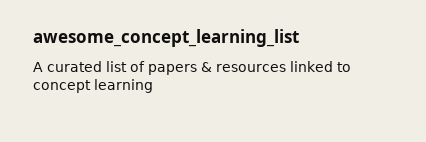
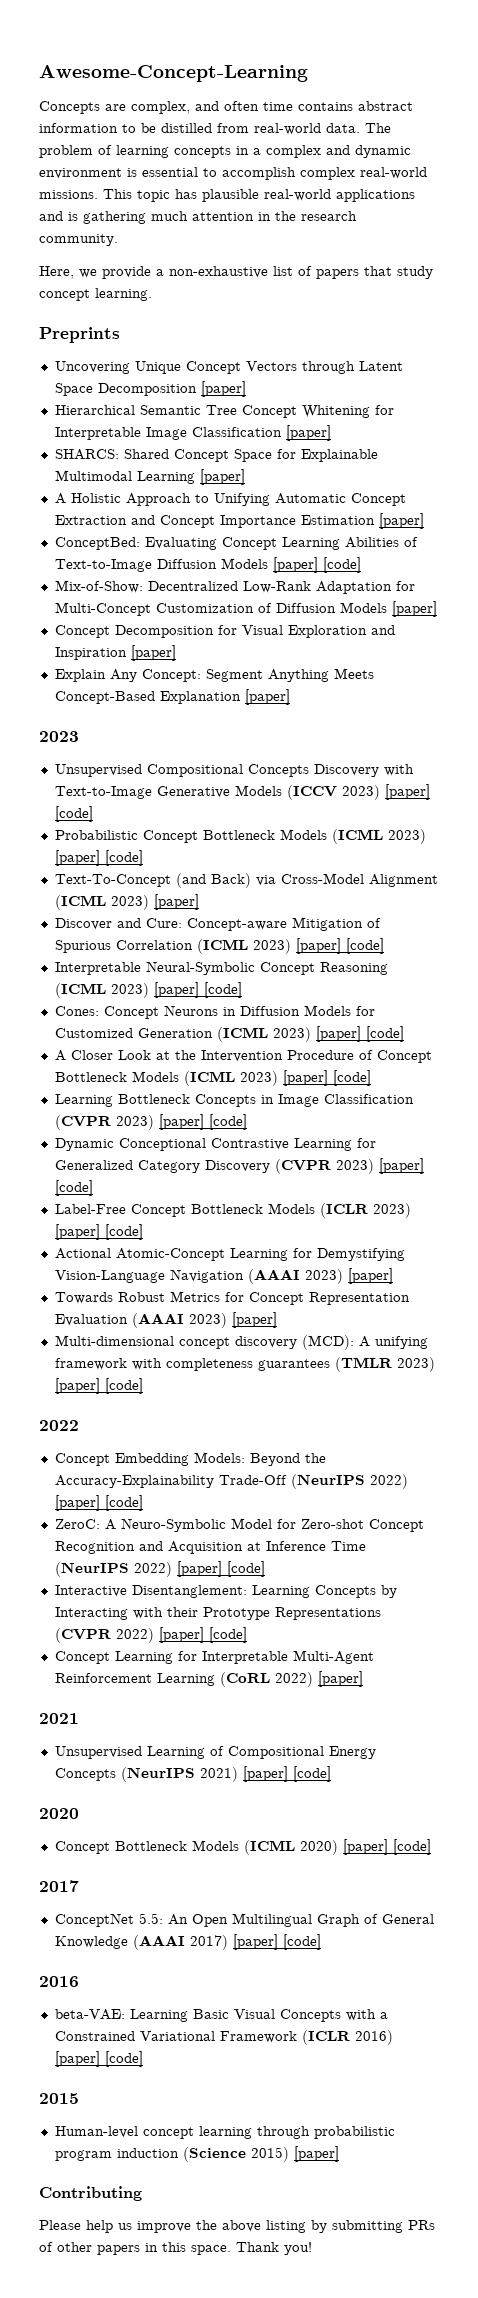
[33,29,299,47] [33,61,351,75] [33,79,153,93] awesome_concept_learning_list // A curated list of papers & resources linked to concept learning -> [39,65,308,82] [39,101,413,114] [39,123,391,135] [39,145,411,158] [39,167,427,180] [39,189,415,202] [39,211,357,224] [39,234,118,246] [39,266,433,279] [39,288,152,301] [39,327,120,343] [54,361,403,374] [54,381,246,397] [54,405,394,418] [54,425,331,441] [54,449,378,462] [54,469,245,485] [54,493,406,506] [54,513,424,529] [54,537,418,550] [54,557,361,573] [54,580,415,594] [54,601,437,617] [54,625,395,638] [54,645,176,661] [54,668,374,682] [54,689,290,705] [39,731,79,742] [54,764,414,777] [54,784,430,800] [54,806,93,822] [54,829,426,844] [54,850,143,866] [54,873,438,888] [54,894,199,910] [54,917,381,931] [54,938,384,954] [54,961,388,975] [54,982,242,998] [54,1005,375,1019] [54,1026,404,1042] [54,1050,432,1063] [54,1070,371,1086] [54,1094,414,1107] [54,1114,247,1130] [54,1138,376,1151] [54,1158,424,1174] [54,1180,93,1196] [54,1203,411,1218] [54,1224,143,1240] [54,1248,405,1261] [54,1268,393,1284] [54,1291,410,1305] [54,1312,277,1328] [54,1335,428,1350] [54,1357,435,1372] [54,1378,143,1394] [39,1420,79,1431] [54,1452,326,1466] [54,1474,408,1489] [54,1495,143,1511] [54,1518,424,1532] [54,1541,366,1554] [54,1561,265,1577] [54,1585,397,1598] [54,1607,381,1620] [54,1627,247,1643] [54,1650,374,1664] [54,1671,363,1687] [39,1713,79,1724] [54,1746,376,1759] [54,1766,331,1782] [39,1808,79,1819] [54,1839,431,1855] [39,1880,79,1892] [54,1913,434,1927] [54,1934,321,1950] [39,1976,79,1987] [54,2009,388,2022] [54,2030,393,2045] [54,2051,143,2067] [39,2093,79,2104] [54,2126,395,2139] [54,2146,339,2162] [39,2186,142,2201] [39,2220,435,2233] [39,2242,312,2255] Awesome-Concept-Learning // Concepts are complex, and often time contains abstract information to be distilled from real-world data. The problem of learning concepts in a complex and dynamic environment is essential to accomplish complex real-world missions. This topic has plausible real-world applications and is gathering much attention in the research community. // Here, we provide a non-exhaustive list of papers that study concept learning. // Preprints // Uncovering Unique Concept Vectors through Latent Space Decomposition [paper] // Hierarchical Semantic Tree Concept Whitening for Interpretable Image Classification [paper] // SHARCS: Shared Concept Space for Explainable Multimodal Learning [paper] // A Holistic Approach to Unifying Automatic Concept Extraction and Concept Importance Estimation [paper] // ConceptBed: Evaluating Concept Learning Abilities of Text-to-Image Diffusion Models [paper] [code] // Mix-of-Show: Decentralized Low-Rank Adaptation for Multi-Concept Customization of Diffusion Models [paper] // Concept Decomposition for Visual Exploration and Inspiration [paper] // Explain Any Concept: Segment Anything Meets Concept-Based Explanation [paper] // 2023 // Unsupervised Compositional Concepts Discovery with Text-to-Image Generative Models (ICCV 2023) [paper] [code] // Probabilistic Concept Bottleneck Models (ICML 2023) [paper] [code] // Text-To-Concept (and Back) via Cross-Model Alignment (ICML 2023) [paper] // Discover and Cure: Concept-aware Mitigation of Spurious Correlation (ICML 2023) [paper] [code] // Interpretable Neural-Symbolic Concept Reasoning (ICML 2023) [paper] [code] // Cones: Concept Neurons in Diffusion Models for Customized Generation (ICML 2023) [paper] [code] // A Closer Look at the Intervention Procedure of Concept Bottleneck Models (ICML 2023) [paper] [code] // Learning Bottleneck Concepts in Image Classification (CVPR 2023) [paper] [code] // Dynamic Conceptional Contrastive Learning for Generalized Category Discovery (CVPR 2023) [paper] [code] // Label-Free Concept Bottleneck Models (ICLR 2023) [paper] [code] // Actional Atomic-Concept Learning for Demystifying Vision-Language Navigation (AAAI 2023) [paper] // Towards Robust Metrics for Concept Representation Evaluation (AAAI 2023) [paper] // Multi-dimensional concept discovery (MCD): A unifying framework with completeness guarantees (TMLR 2023) [paper] [code] // 2022 // Concept Embedding Models: Beyond the Accuracy-Explainability Trade-Off (NeurIPS 2022) [paper] [code] // ZeroC: A Neuro-Symbolic Model for Zero-shot Concept Recognition and Acquisition at Inference Time (NeurIPS 2022) [paper] [code] // Interactive Disentanglement: Learning Concepts by Interacting with their Prototype Representations (CVPR 2022) [paper] [code] // Concept Learning for Interpretable Multi-Agent Reinforcement Learning (CoRL 2022) [paper] // 2021 // Unsupervised Learning of Compositional Energy Concepts (NeurIPS 2021) [paper] [code] // 2020 // Concept Bottleneck Models (ICML 2020) [paper] [code] // 2017 // ConceptNet 5.5: An Open Multilingual Graph of General Knowledge (AAAI 2017) [paper] [code] // 2016 // beta-VAE: Learning Basic Visual Concepts with a Constrained Variational Framework (ICLR 2016) [paper] [code] // 2015 // Human-level concept learning through probabilistic program induction (Science 2015) [paper] // Contributing // Please help us improve the above listing by submitting PRs of other papers in this space. Thank you!

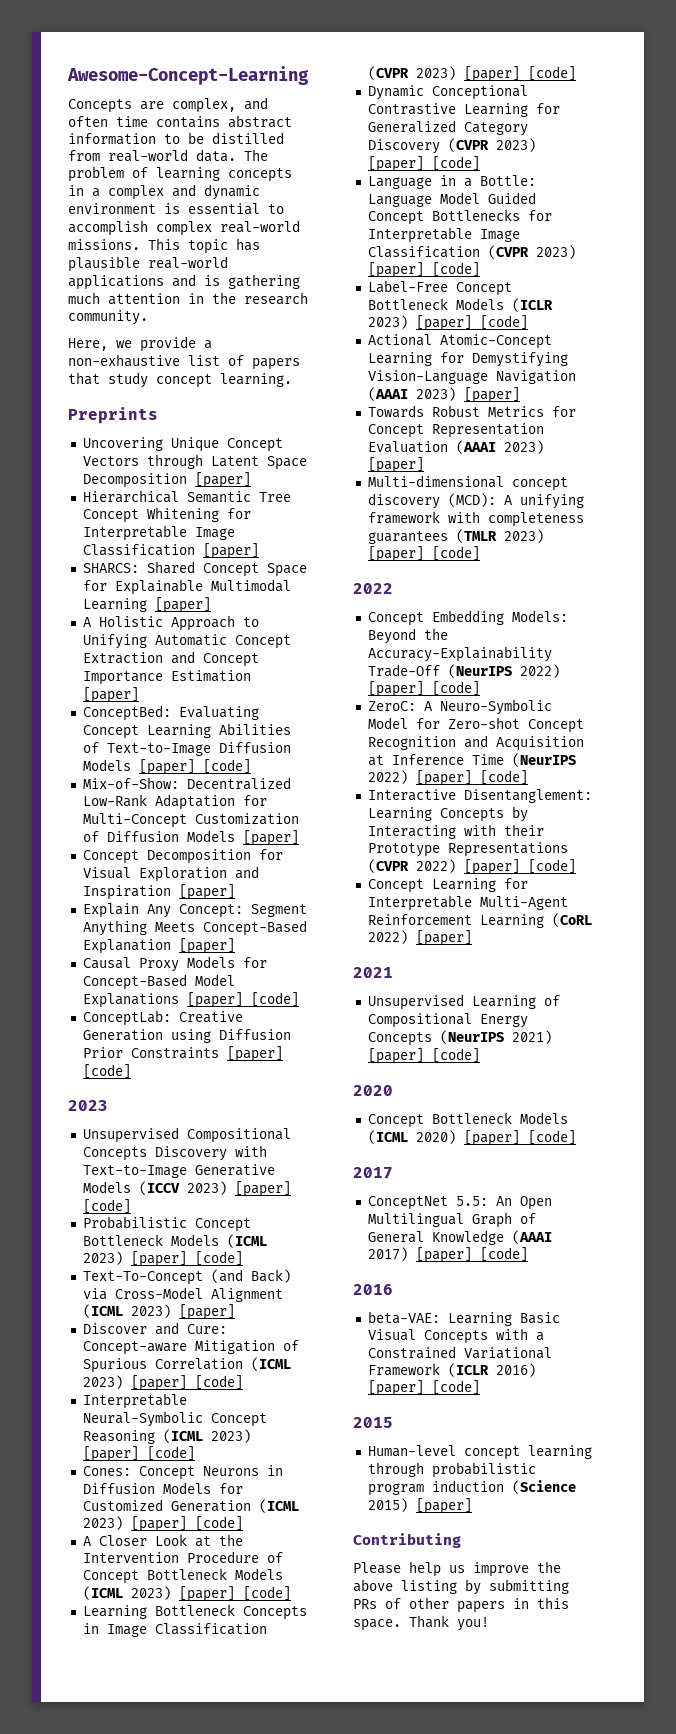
(290, 697) none -> [82,956,267,972] [82,974,235,990] [82,992,299,1008] [82,1010,243,1026] [82,1029,291,1043] [82,1046,283,1062] [82,1064,131,1079] // Causal Proxy Models for Concept-Based Model Explanations [paper] [code] // ConceptLab: Creative Generation using Diffusion Prior Constraints [paper] [code]
(93, 1188) none -> [367,175,536,189] [367,192,536,207] [367,209,552,225] [367,227,520,243] [367,245,576,259] [367,262,480,278] // Language in a Bottle: Language Model Guided Concept Bottlenecks for Interpretable Image Classification (CVPR 2023) [paper] [code]

